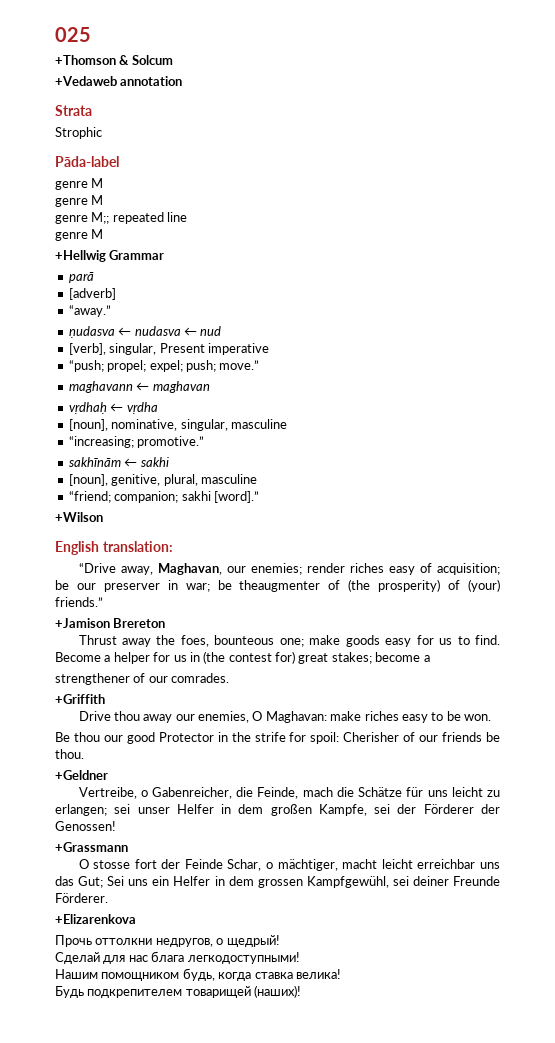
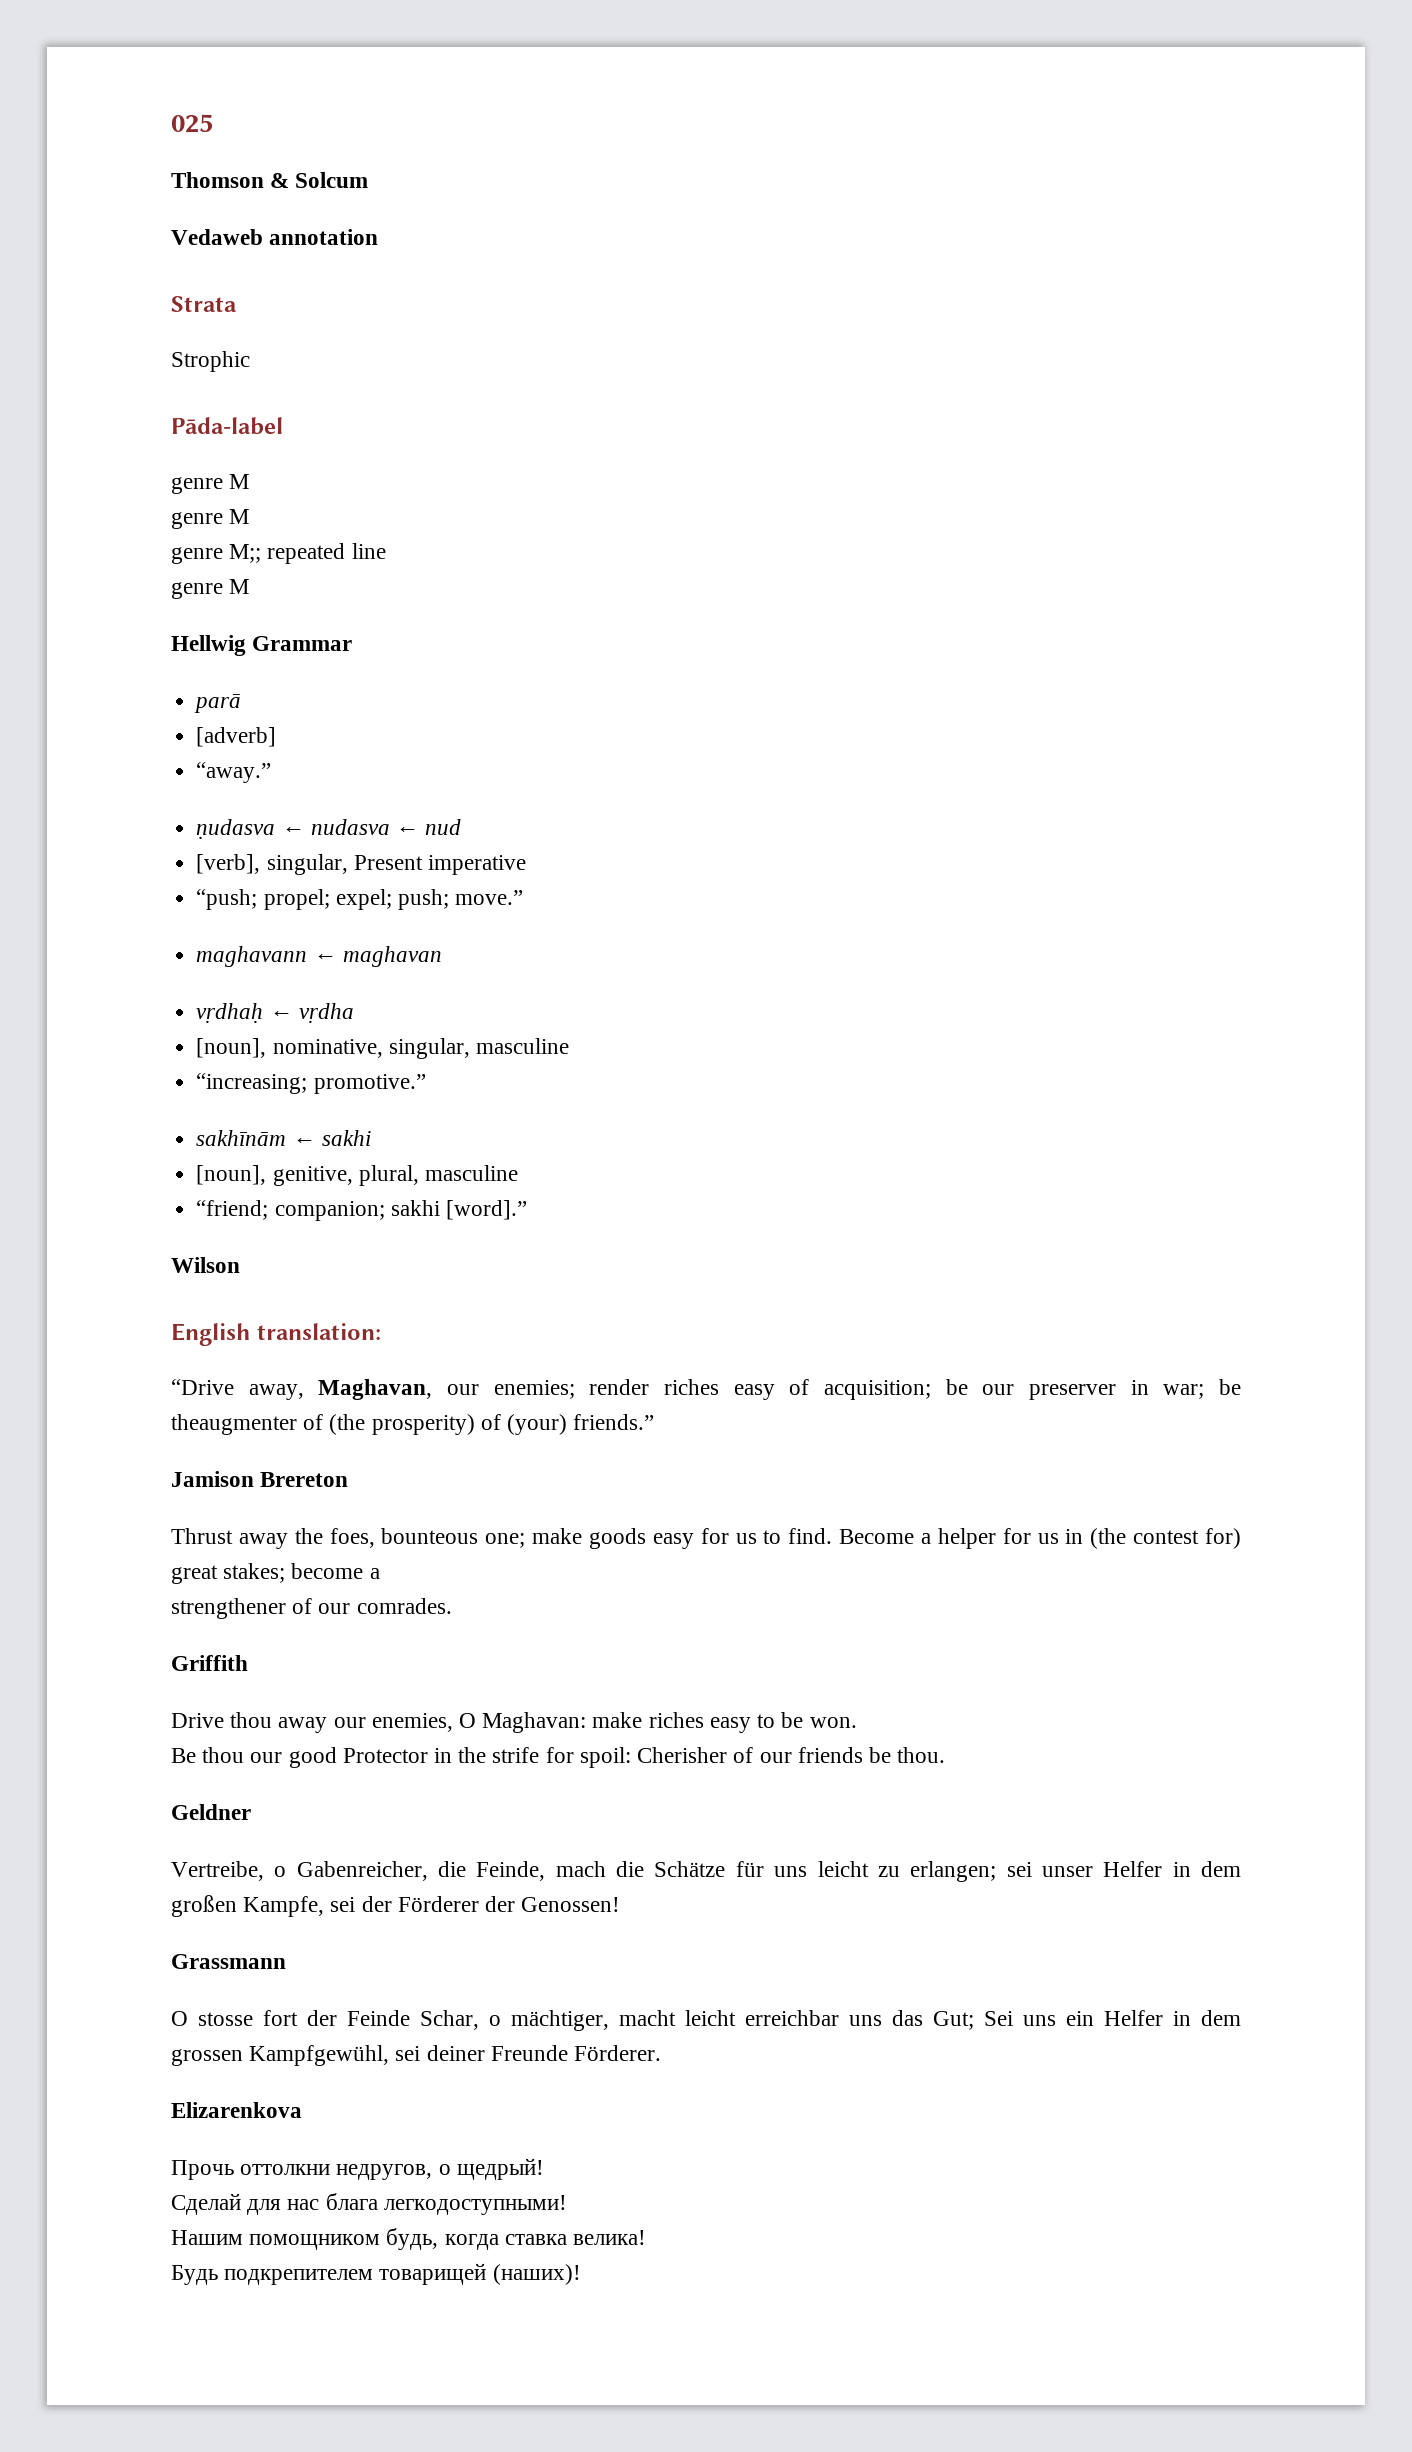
[55,55,116,65] +Thomson -> [171,172,264,188] Thomson
[55,76,117,86] +Vedaweb -> [171,229,263,245] Vedaweb
[55,250,106,262] +Hellwig -> [171,635,246,656] Hellwig
[55,512,103,522] +Wilson -> [171,1257,240,1273] Wilson
[55,618,110,628] +Jamison -> [171,1471,254,1487] Jamison
[55,694,105,704] +Griffith -> [171,1655,248,1671] Griffith
[55,770,108,780] +Geldner -> [171,1804,251,1820] Geldner
[55,842,128,852] +Grassmann -> [171,1954,286,1969] Grassmann
[55,914,136,924] +Elizarenkova -> [171,2102,302,2118] Elizarenkova

